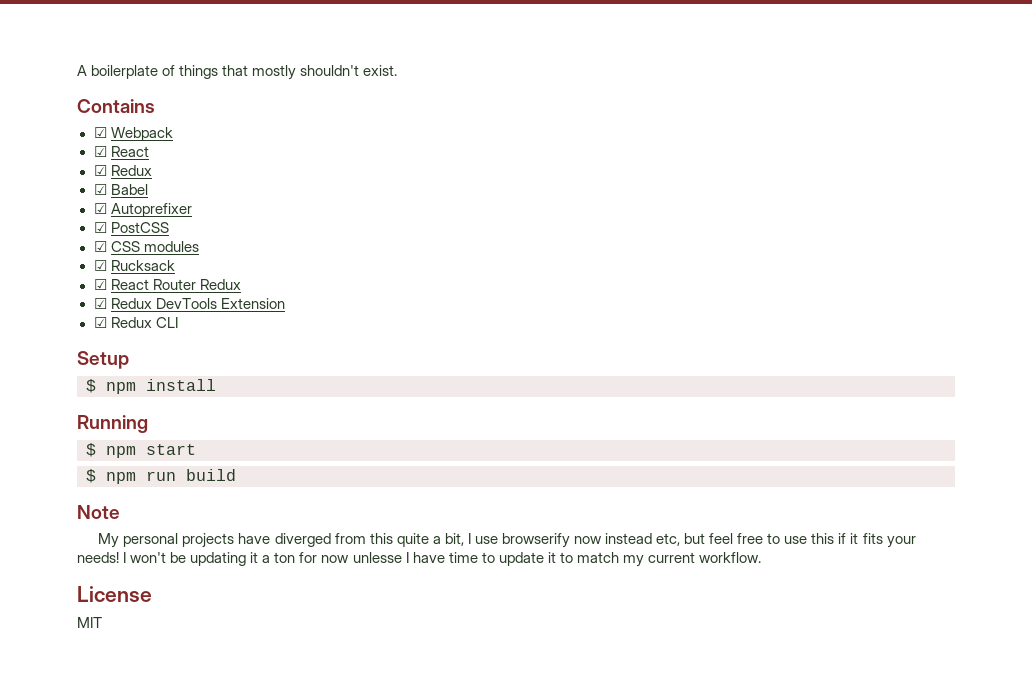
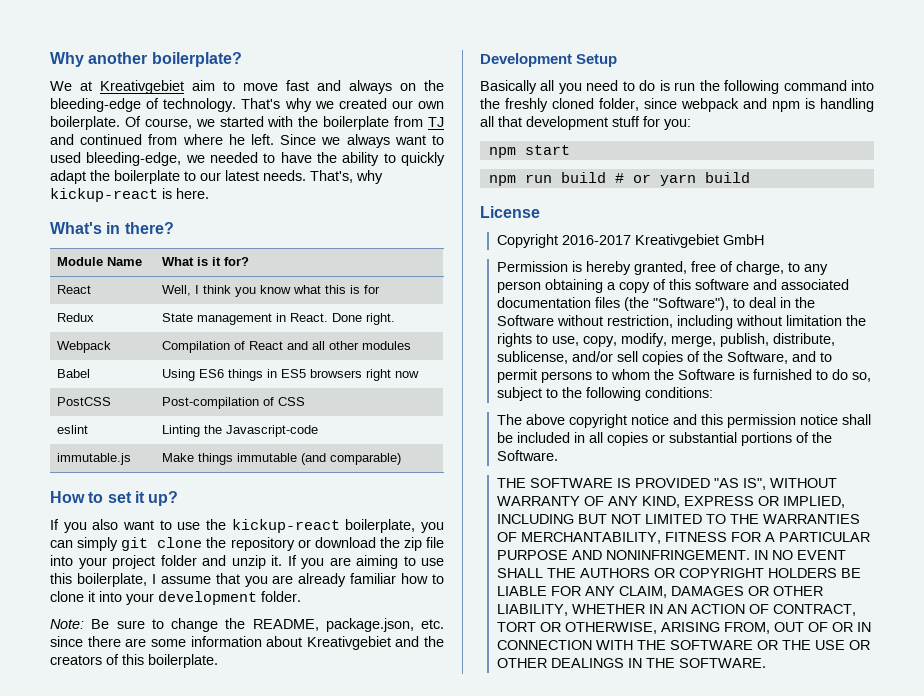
[77,65,398,80] [77,99,155,113] [93,127,173,141] [93,146,149,157] [93,165,152,176] [93,184,148,195] [93,203,192,217] [93,222,169,233] [93,241,199,252] [93,260,175,271] [93,279,241,290] [93,298,285,309] [93,317,178,328] [77,351,129,369] [86,379,216,394] [77,415,148,433] [86,443,96,457] A boilerplate of things that mostly shouldn't exist. // Contains // ☑ Webpack // ☑ React // ☑ Redux // ☑ Babel // ☑ Autoprefixer // ☑ PostCSS // ☑ CSS modules // ☑ Rucksack // ☑ React Router Redux // ☑ Redux DevTools Extension // ☑ Redux CLI // Setup // $ npm install // Running // $ -> [50,52,242,67] [50,80,444,94] [50,98,444,112] [50,116,445,130] [50,134,444,148] [50,152,445,166] [50,170,383,184] [50,188,209,202] [50,222,174,234] [57,257,143,266] [162,257,250,266] [57,285,92,294] [162,285,381,297] [57,313,95,322] [162,313,396,325] [57,341,112,353] [162,341,412,353] [57,369,91,378] [162,369,420,381] [57,397,112,406] [162,397,306,409] [57,425,89,434] [162,425,319,437] [57,453,132,465] [162,453,402,465] [50,491,179,506] [50,519,445,533] [50,537,445,551] [50,555,444,569] [50,573,444,587] [50,591,301,605] [50,618,444,632] [50,636,444,650] [50,654,218,668] [480,53,618,67] [480,80,874,94] [480,98,874,112] [480,116,691,130] Why another boilerplate? // We at Kreativgebiet aim to move fast and always on the bleeding-edge of technology. That's why we created our own boilerplate. Of course, we started with the boilerplate from TJ and continued from where he left. Since we always want to used bleeding-edge, we needed to have the ability to quickly adapt the boilerplate to our latest needs. That's, why kickup-react is here. // What's in there? // Module Name | What is it for? // React | Well, I think you know what this is for // Redux | State management in React. Done right. // Webpack | Compilation of React and all other modules // Babel | Using ES6 things in ES5 browsers right now // PostCSS | Post-compilation of CSS // eslint | Linting the Javascript-code // immutable.js | Make things immutable (and comparable) // How to set it up? // If you also want to use the kickup-react boilerplate, you can simply git clone the repository or download the zip file into your project folder and unzip it. If you are aiming to use this boilerplate, I assume that you are already familiar how to clone it into your development folder. // Note: Be sure to change the README, package.json, etc. since there are some information about Kreativgebiet and the creators of this boilerplate. // Development Setup // Basically all you need to do is run the following command into the freshly cloned folder, since webpack and npm is handling all that development stuff for you: //
[86,469,96,483] $ -> (570, 150) none
[77,505,120,519] [98,533,916,548] [77,552,762,567] [77,586,152,602] [77,617,102,628] // Note // My personal projects have diverged from this quite a bit, I use browserify now instead etc, but feel free to use this if it fits your needs! I won't be updating it a ton for now unlesse I have time to update it to match my current workflow. // License // MIT -> [614,172,750,186] [480,206,540,218] [496,234,764,248] [496,261,828,275] [496,279,849,293] [496,297,815,311] [496,315,866,329] [496,333,835,347] [496,351,832,365] [496,369,871,383] [496,387,713,401] [496,414,871,428] [496,432,832,446] [496,450,558,461] [496,478,837,490] [496,496,845,508] [496,514,860,524] [496,532,870,544] [496,550,846,560] [496,568,861,578] [496,586,823,598] [496,604,856,616] [496,622,871,634] [496,640,870,650] [496,658,766,668] # or yarn build // License // Copyright 2016-2017 Kreativgebiet GmbH // Permission is hereby granted, free of charge, to any person obtaining a copy of this software and associated documentation files (the "Software"), to deal in the Software without restriction, including without limitation the rights to use, copy, modify, merge, publish, distribute, sublicense, and/or sell copies of the Software, and to permit persons to whom the Software is furnished to do so, subject to the following conditions: // The above copyright notice and this permission notice shall be included in all copies or substantial portions of the Software. // THE SOFTWARE IS PROVIDED "AS IS", WITHOUT WARRANTY OF ANY KIND, EXPRESS OR IMPLIED, INCLUDING BUT NOT LIMITED TO THE WARRANTIES OF MERCHANTABILITY, FITNESS FOR A PARTICULAR PURPOSE AND NONINFRINGEMENT. IN NO EVENT SHALL THE AUTHORS OR COPYRIGHT HOLDERS BE LIABLE FOR ANY CLAIM, DAMAGES OR OTHER LIABILITY, WHETHER IN AN ACTION OF CONTRACT, TORT OR OTHERWISE, ARISING FROM, OUT OF OR IN CONNECTION WITH THE SOFTWARE OR THE USE OR OTHER DEALINGS IN THE SOFTWARE.

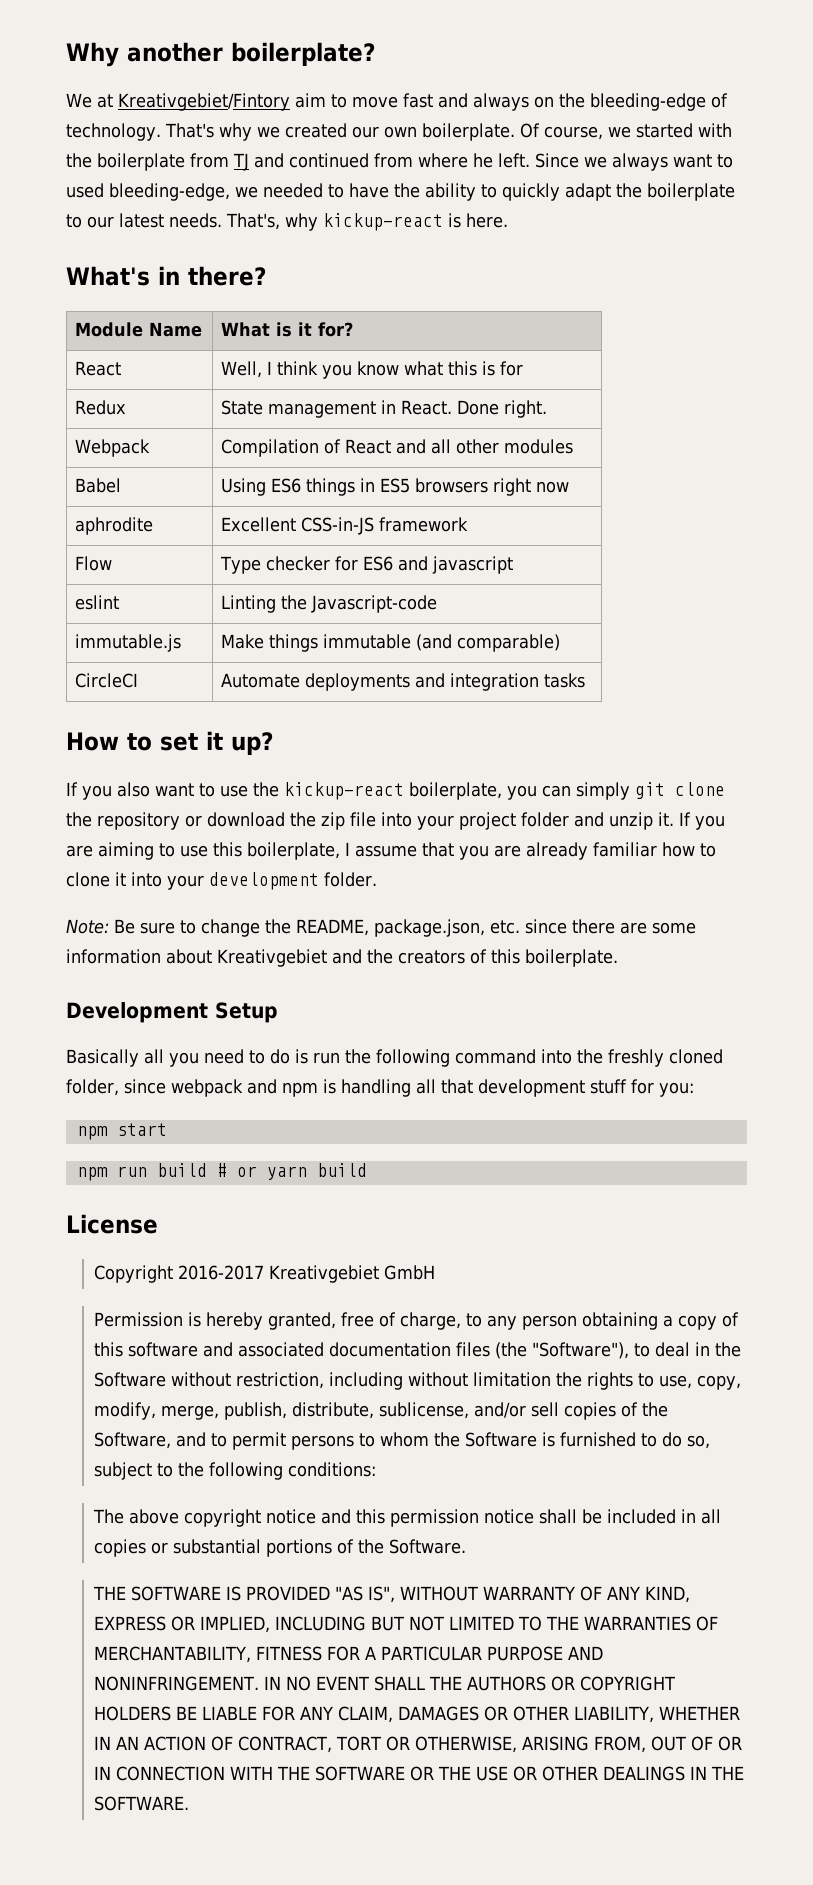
[100,80,184,94] Kreativgebiet -> [117,93,290,111] Kreativgebiet/Fintory
[57,397,112,406] [162,397,306,409] PostCSS | Post-compilation of CSS -> [75,517,154,535] [221,517,469,535] [75,556,113,571] [220,556,514,574] aphrodite | Excellent CSS-in-JS framework // Flow | Type checker for ES6 and javascript
(402, 459) none -> [75,673,139,688] [221,673,586,691] // CircleCI | Automate deployments and integration tasks

